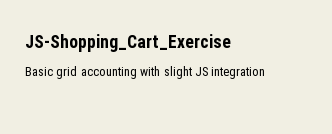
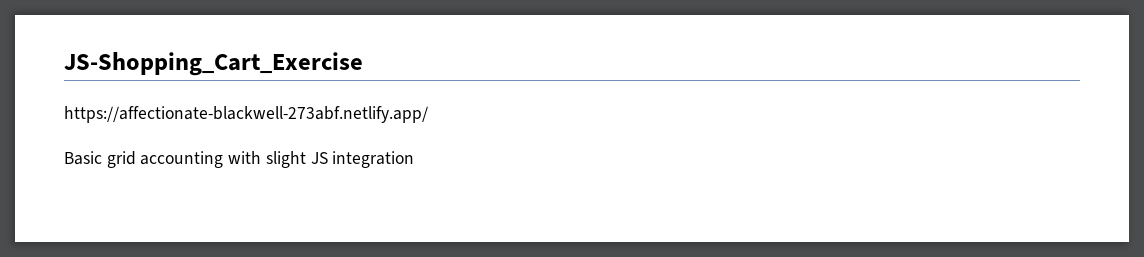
(231, 43) none -> [64,106,428,123] // https://affectionate-blackwell-273abf.netlify.app/

